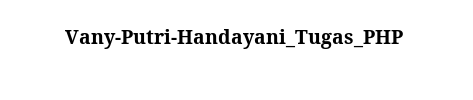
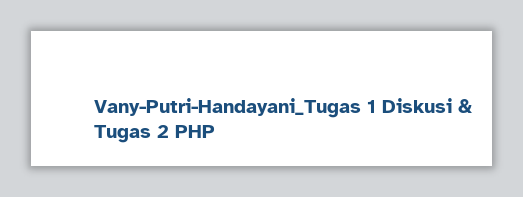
[65,29,403,49] Vany-Putri-Handayani_Tugas_PHP -> [94,98,472,118] [94,125,215,143] Vany-Putri-Handayani_Tugas 1 Diskusi & Tugas 2 PHP

